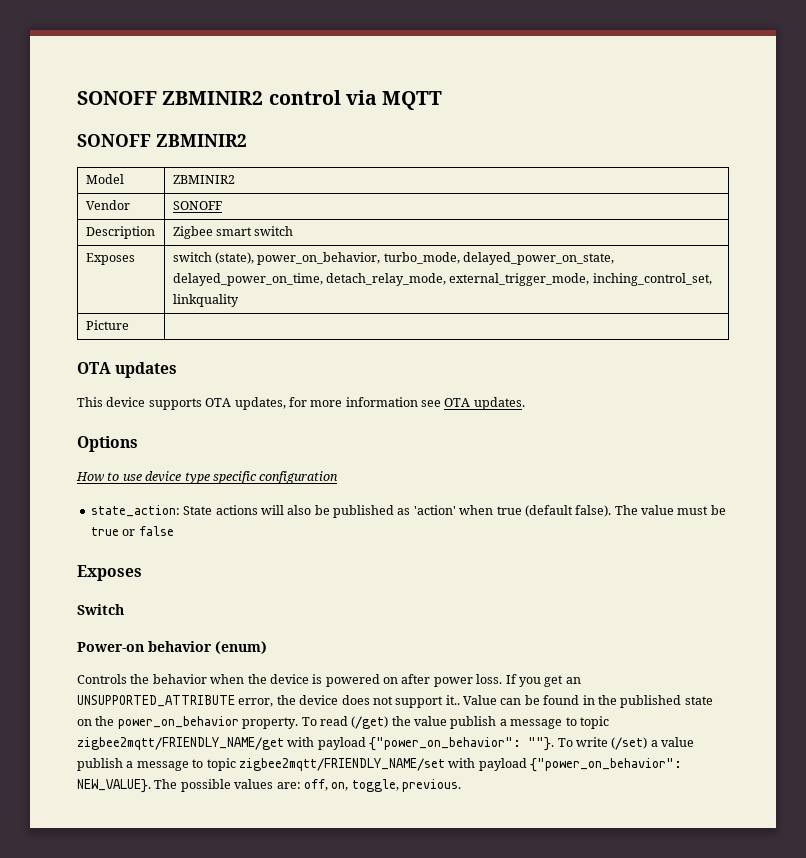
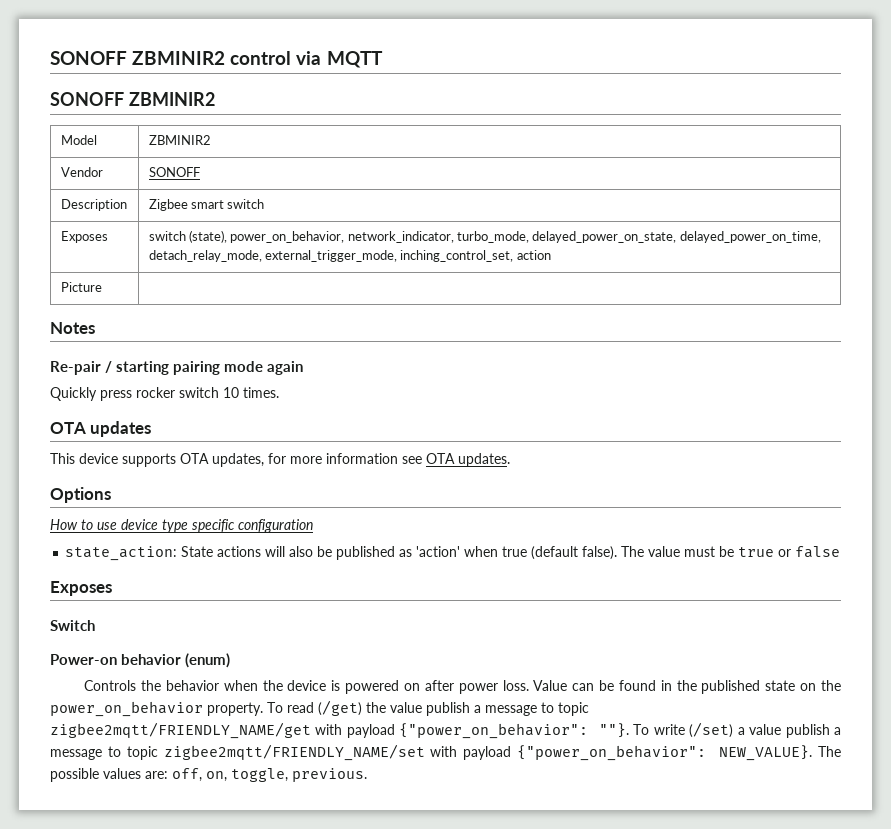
(381, 258) none -> [347,231,454,243] network_indicator,
[172,294,239,307] linkquality -> [516,250,551,260] action
(129, 325) none -> [50,322,95,334] [50,361,304,375] [50,387,279,401] // Notes // Re-pair / starting pairing mode again // Quickly press rocker switch 10 times.
[505,674,581,687] [77,695,460,708] If you get an UNSUPPORTED_ATTRIBUTE error, the device does not support it.. -> (529, 685) none

